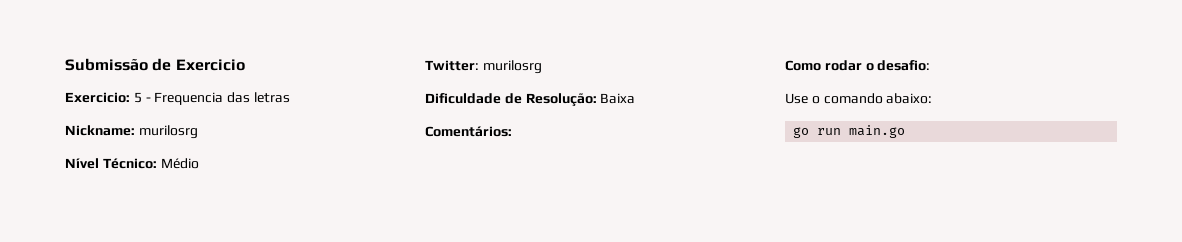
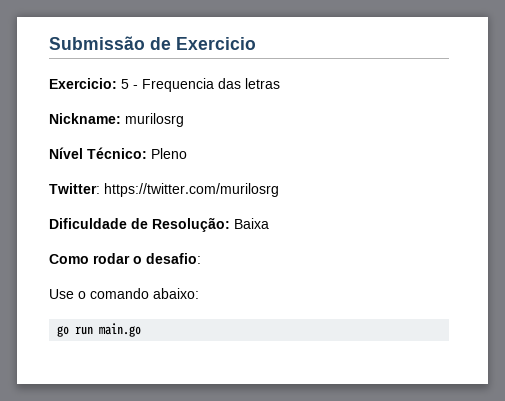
[160,158,199,169] Médio -> [151,148,187,159] Pleno
[482,60,542,74] murilosrg -> [104,183,279,197] https://twitter.com/murilosrg
[425,126,512,137] // Comentários: -> (269, 223) none

